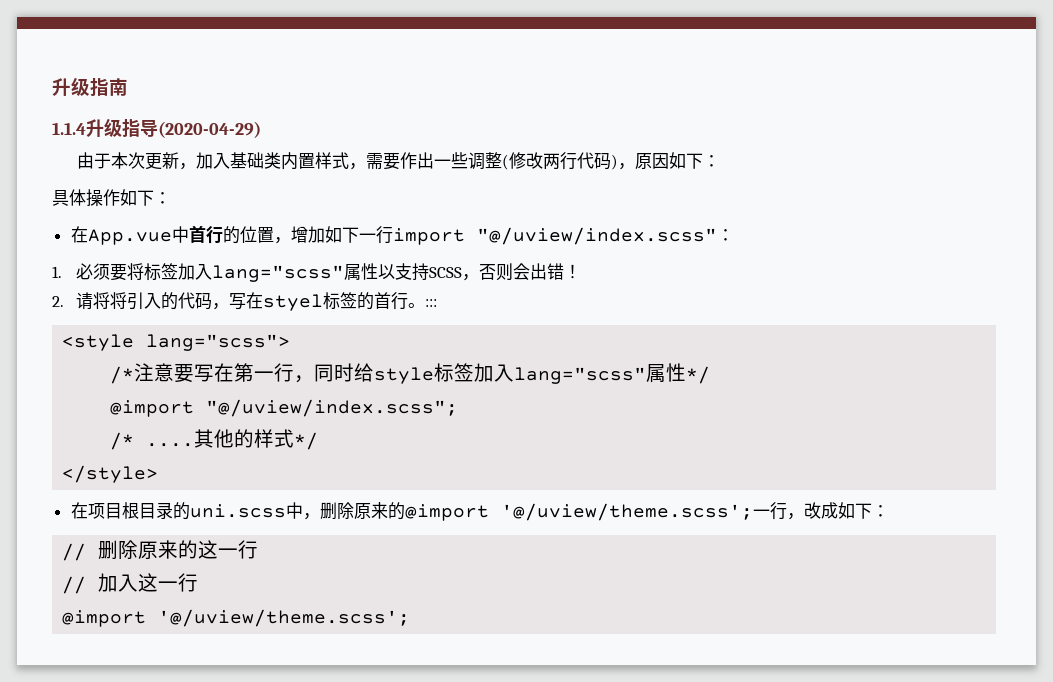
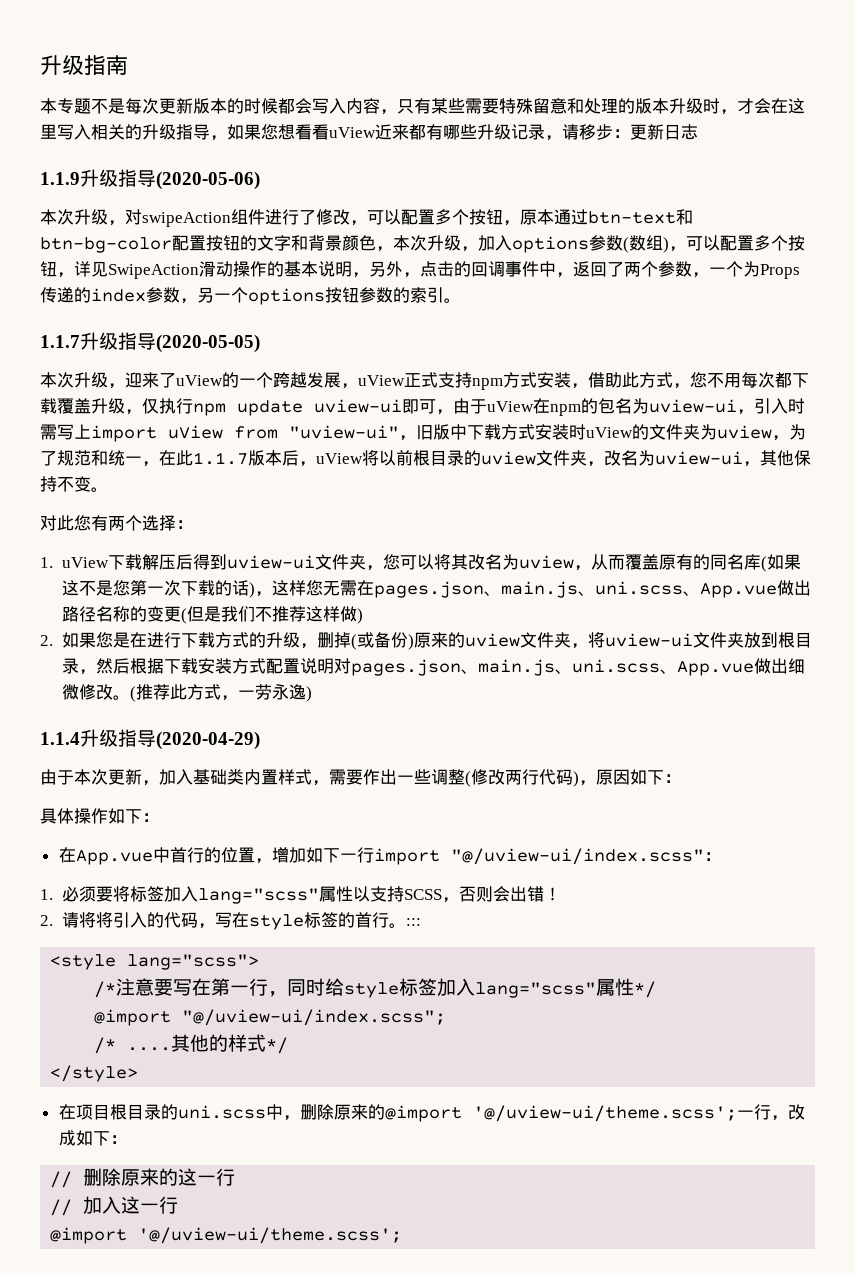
(128, 87) none -> [40,98,805,115] [40,124,698,141] [40,169,260,190] [40,209,693,227] [40,235,805,253] [40,261,800,279] [40,287,461,305] [40,332,260,353] [40,372,809,390] [40,398,805,416] [40,424,806,442] [40,450,811,467] [40,476,108,492] [40,515,193,531] [40,554,801,572] [61,580,811,598] [61,606,363,624] [40,632,812,650] [61,658,805,676] [61,684,312,702] // 本专题不是每次更新版本的时候都会写入内容，只有某些需要特殊留意和处理的版本升级时，才会在这里写入相关的升级指导，如果您想看看uView近来都有哪些升级记录，请移步：更新日志 // 1.1.9升级指导(2020-05-06) // 本次升级，对swipeAction组件进行了修改，可以配置多个按钮，原本通过btn-text和btn-bg-color配置按钮的文字和背景颜色，本次升级，加入options参数(数组)，可以配置多个按钮，详见SwipeAction滑动操作的基本说明，另外，点击的回调事件中，返回了两个参数，一个为Props传递的index参数，另一个options按钮参数的索引。 // 1.1.7升级指导(2020-05-05) // 本次升级，迎来了uView的一个跨越发展，uView正式支持npm方式安装，借助此方式，您不用每次都下载覆盖升级，仅执行npm update uview-ui即可，由于uView在npm的包名为uview-ui，引入时需写上import uView from "uview-ui"，旧版中下载方式安装时uView的文件夹为uview，为了规范和统一，在此1.1.7版本后，uView将以前根目录的uview文件夹，改名为uview-ui，其他保持不变。 // 对此您有两个选择： // 1. uView下载解压后得到uview-ui文件夹，您可以将其改名为uview，从而覆盖原有的同名库(如果这不是您第一次下载的话)，这样您无需在pages.json、main.js、uni.scss、App.vue做出路径名称的变更(但是我们不推荐这样做) // 2.如果您是在进行下载方式的升级，删掉(或备份)原来的uview文件夹，将uview-ui文件夹放到根目录，然后根据下载安装方式配置说明对pages.json、main.js、uni.scss、App.vue做出细微修改。(推荐此方式，一劳永逸)
[476,227,717,245] "@/uview/index.scss" -> [450,848,704,865] "@/uview-ui/index.scss"
[262,294,323,311] styel -> [248,914,304,930] style
[206,399,459,417] "@/uview/index.scss"; -> [182,1009,447,1026] "@/uview-ui/index.scss";
[500,503,753,521] '@/uview/theme.scss'; -> [472,1105,737,1122] '@/uview-ui/theme.scss';
[158,609,411,627] '@/uview/theme.scss'; -> [138,1227,403,1244] '@/uview-ui/theme.scss';

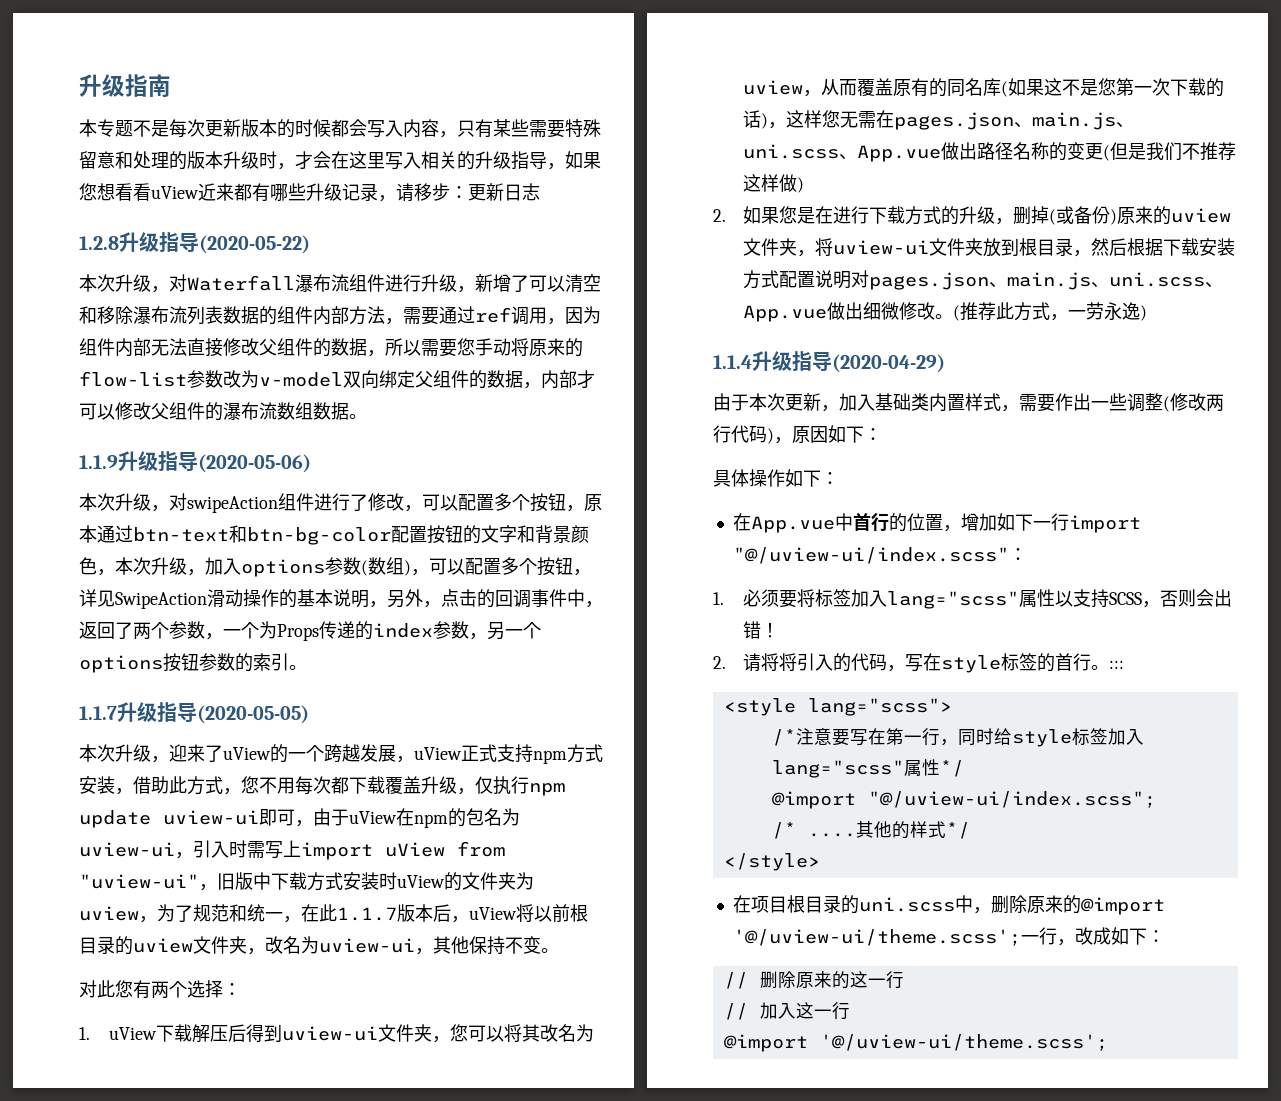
(698, 132) none -> [79,232,310,254] [79,274,601,293] [79,306,601,325] [79,338,583,357] [79,370,595,389] [79,402,367,421] // 1.2.8升级指导(2020-05-22) // 本次升级，对Waterfall瀑布流组件进行升级，新增了可以清空和移除瀑布流列表数据的组件内部方法，需要通过ref调用，因为组件内部无法直接修改父组件的数据，所以需要您手动将原来的flow-list参数改为v-model双向绑定父组件的数据，内部才可以修改父组件的瀑布流数组数据。

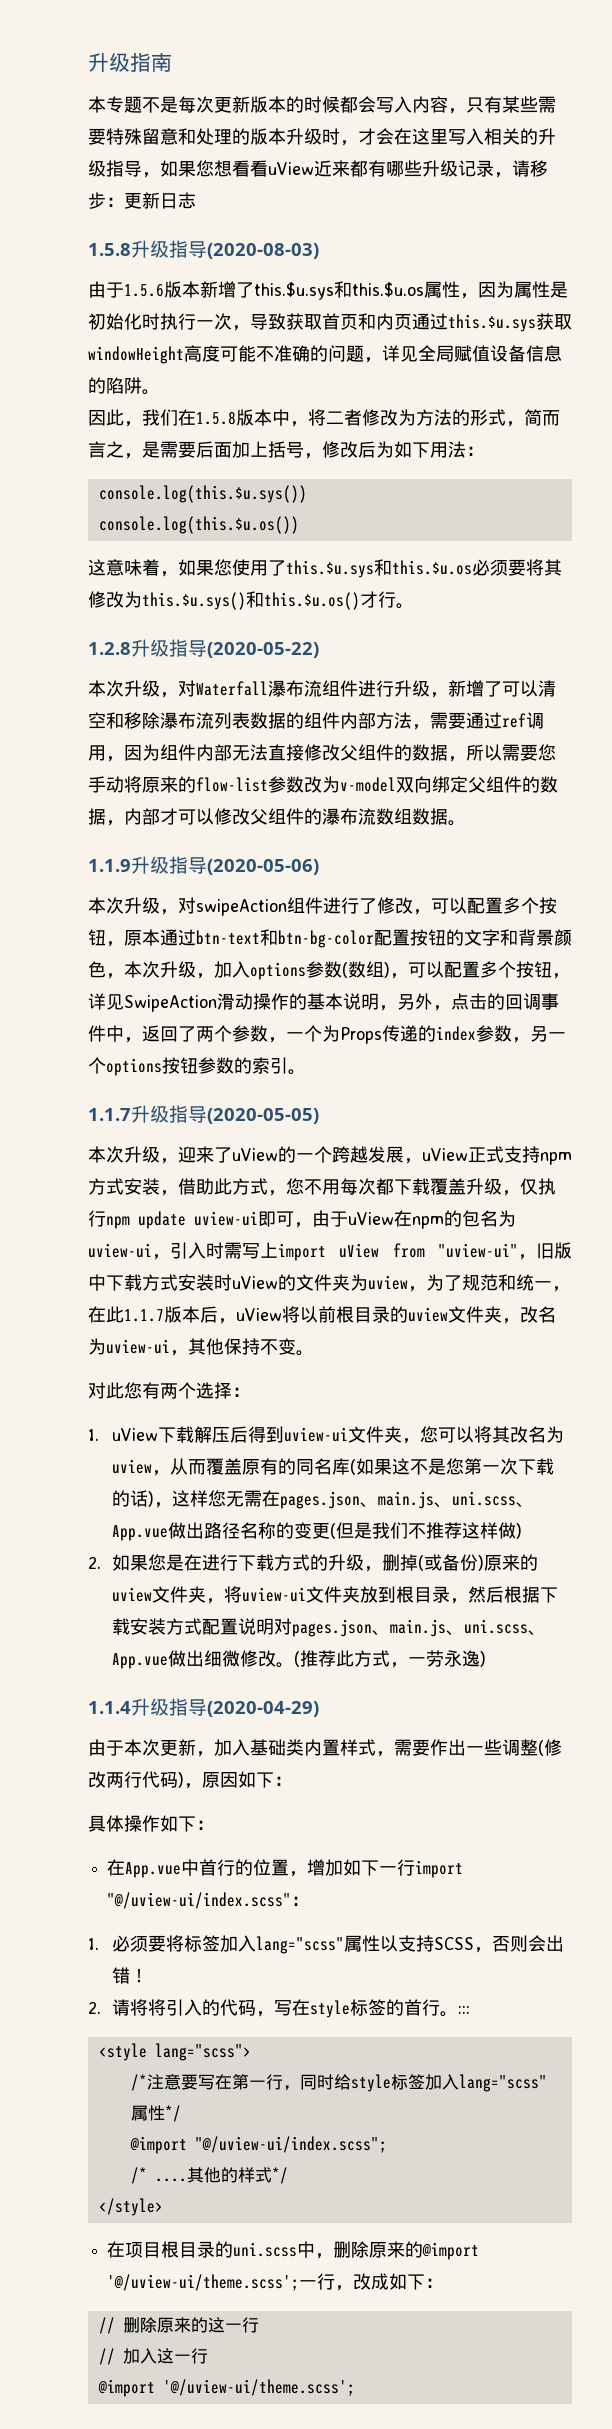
(540, 192) none -> [88,240,319,259] [88,281,568,300] [88,313,572,332] [88,345,562,364] [88,377,160,395] [88,409,560,427] [88,441,484,459] [98,485,307,503] [98,516,299,534] [88,559,562,578] [88,591,414,610] // 1.5.8升级指导(2020-08-03) // 由于1.5.6版本新增了this.$u.sys和this.$u.os属性，因为属性是初始化时执行一次，导致获取首页和内页通过this.$u.sys获取windowHeight高度可能不准确的问题，详见全局赋值设备信息的陷阱。 // 因此，我们在1.5.8版本中，将二者修改为方法的形式，简而言之，是需要后面加上括号，修改后为如下用法： // console.log(this.$u.sys()) // console.log(this.$u.os()) // 这意味着，如果您使用了this.$u.sys和this.$u.os必须要将其修改为this.$u.sys()和this.$u.os()才行。

